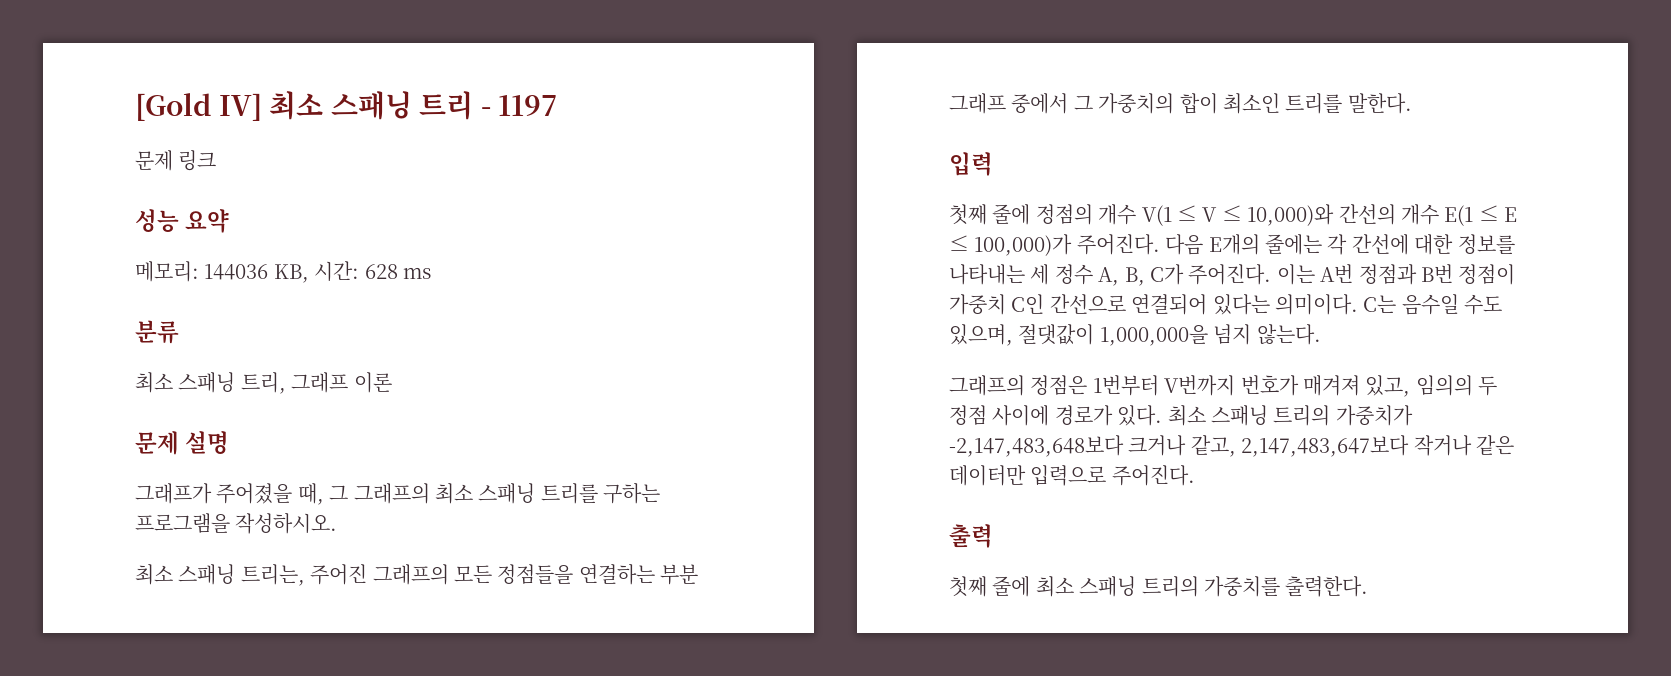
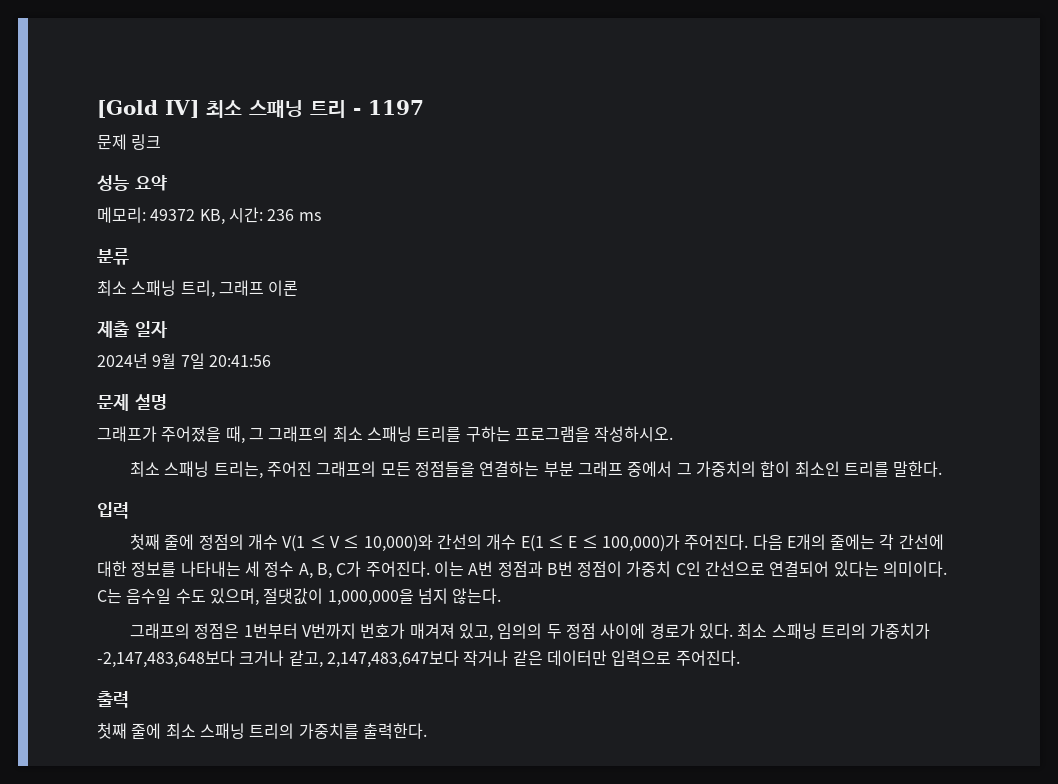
[204,264,269,280] 144036 -> [150,209,196,221] 49372
[364,264,398,279] 628 -> [267,209,295,221] 236
(392, 382) none -> [97,321,168,338] [97,353,271,369] // 제출 일자 // 2024년 9월 7일 20:41:56

